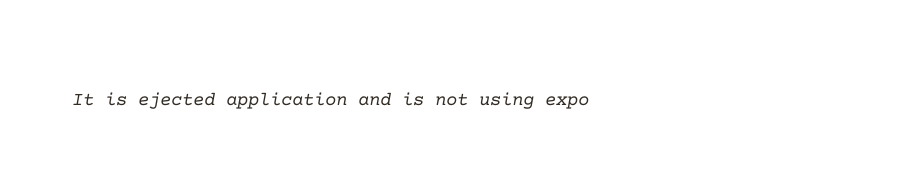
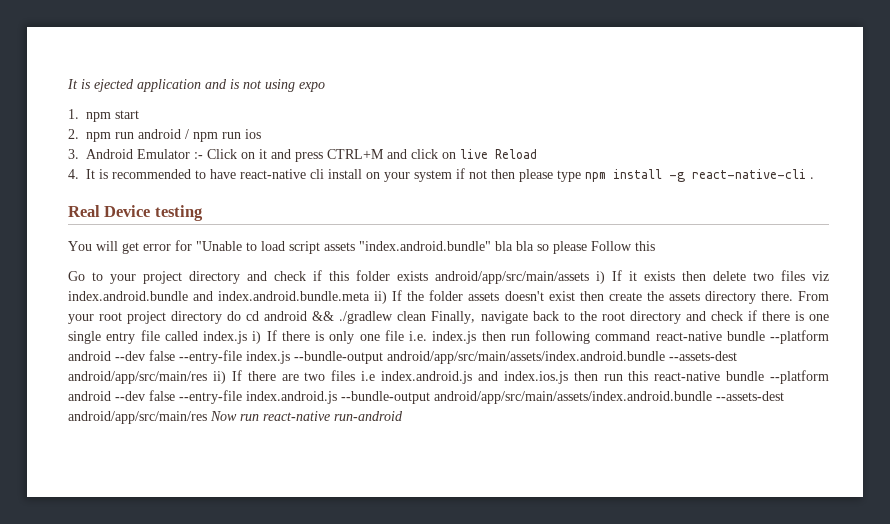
(589, 102) none -> [68,109,139,122] [68,129,261,142] [68,149,537,162] [68,168,814,182] [68,205,203,221] [68,240,655,254] [68,270,829,284] [68,290,829,304] [68,310,829,324] [68,330,829,344] [68,350,737,364] [68,370,829,384] [68,390,784,404] [68,411,403,424] // 1. npm start // 2. npm run android / npm run ios // 3. Android Emulator :- Click on it and press CTRL+M and click on live Reload // 4. It is recommended to have react-native cli install on your system if not then please type npm install -g react-native-cli . // Real Device testing // You will get error for "Unable to load script assets "index.android.bundle" bla bla so please Follow this // Go to your project directory and check if this folder exists android/app/src/main/assets i) If it exists then delete two files viz index.android.bundle and index.android.bundle.meta ii) If the folder assets doesn't exist then create the assets directory there. From your root project directory do cd android && ./gradlew clean Finally, navigate back to the root directory and check if there is one single entry file called index.js i) If there is only one file i.e. index.js then run following command react-native bundle --platform android --dev false --entry-file index.js --bundle-output android/app/src/main/assets/index.android.bundle --assets-dest android/app/src/main/res ii) If there are two files i.e index.android.js and index.ios.js then run this react-native bundle --platform android --dev false --entry-file index.android.js --bundle-output android/app/src/main/assets/index.android.bundle --assets-dest android/app/src/main/res Now run react-native run-android

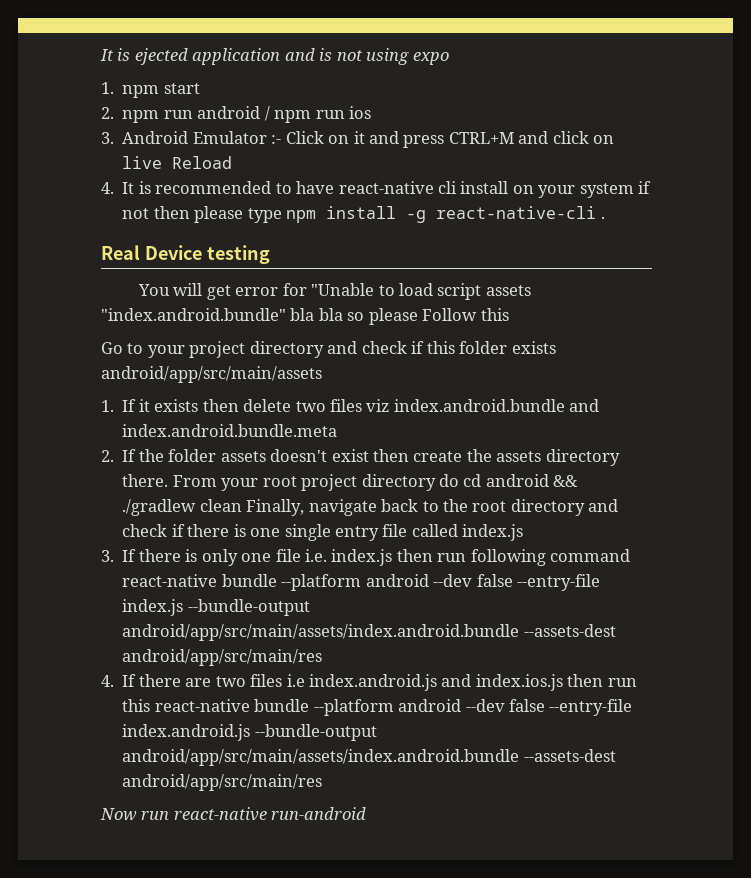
[596,271,605,284] i) -> [101,400,114,412] // 1.
[374,291,388,304] ii) -> [101,450,114,462] // 2.
[252,331,262,344] i) -> [101,550,114,562] // 3.
[212,371,226,384] ii) -> [101,675,114,687] // 4.
(207, 417) none -> (323, 782) //

